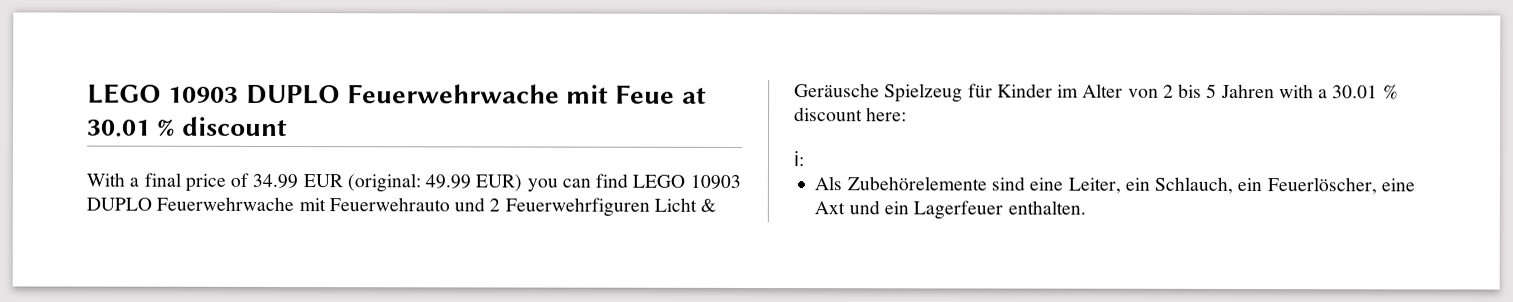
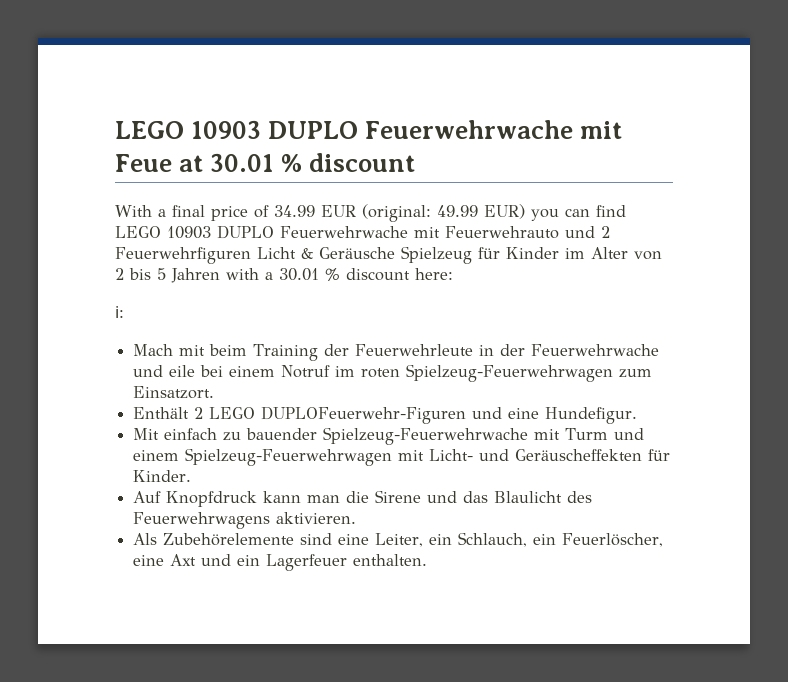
(804, 159) none -> [133,344,660,361] [133,364,653,382] [133,386,215,399] [133,406,638,424] [133,427,645,445] [133,448,671,466] [133,470,192,482] [133,490,593,507] [133,512,357,529] // Mach mit beim Training der Feuerwehrleute in der Feuerwehrwache und eile bei einem Notruf im roten Spielzeug-Feuerwehrwagen zum Einsatzort. // Enthält 2 LEGO DUPLOFeuerwehr-Figuren und eine Hundefigur. // Mit einfach zu bauender Spielzeug-Feuerwehrwache mit Turm und einem Spielzeug-Feuerwehrwagen mit Licht- und Geräuscheffekten für Kinder. // Auf Knopfdruck kann man die Sirene und das Blaulicht des Feuerwehrwagens aktivieren.

